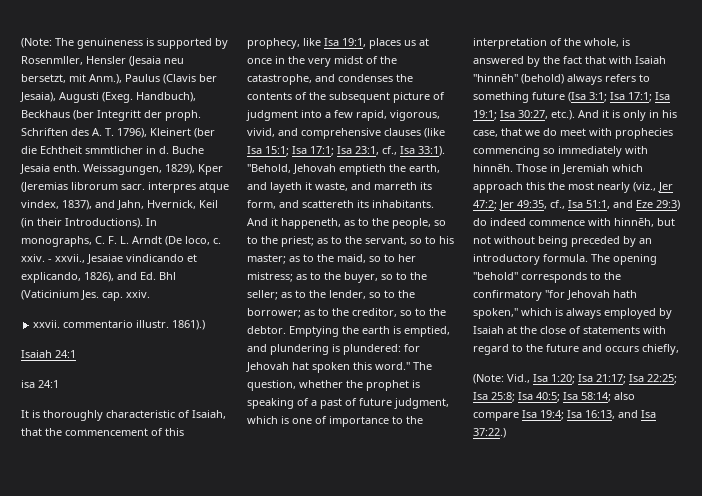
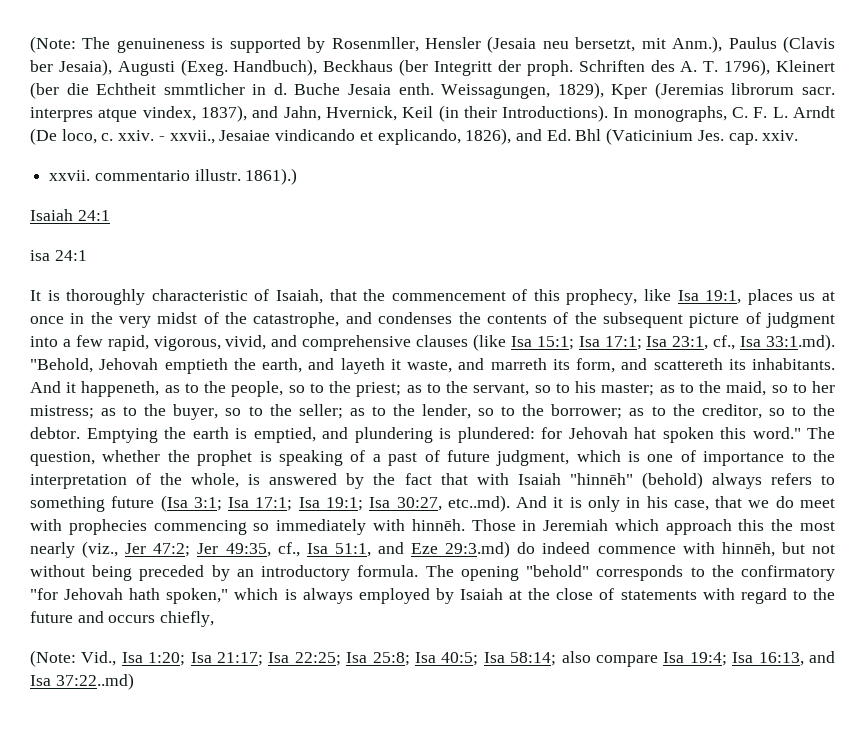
[418,146,445,156] 33:1). -> [766,334,836,351] 33:1.md).
[551,110,575,120] etc.). -> [447,495,510,512] etc..md).
[656,200,680,210] 29:3) -> [445,541,511,558] 29:3.md)
[473,428,506,438] 37:22.) -> [55,673,134,690] 37:22..md)

